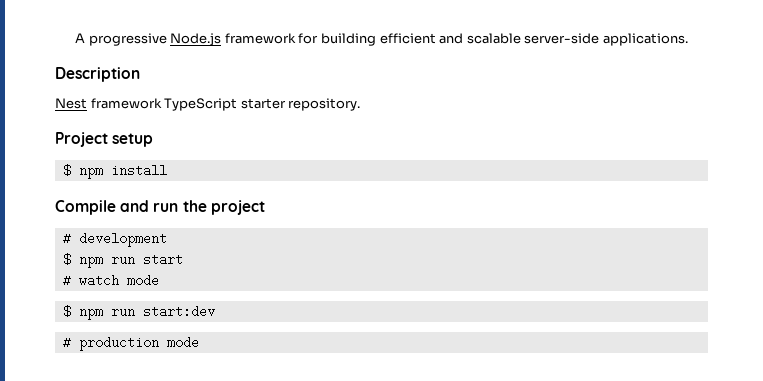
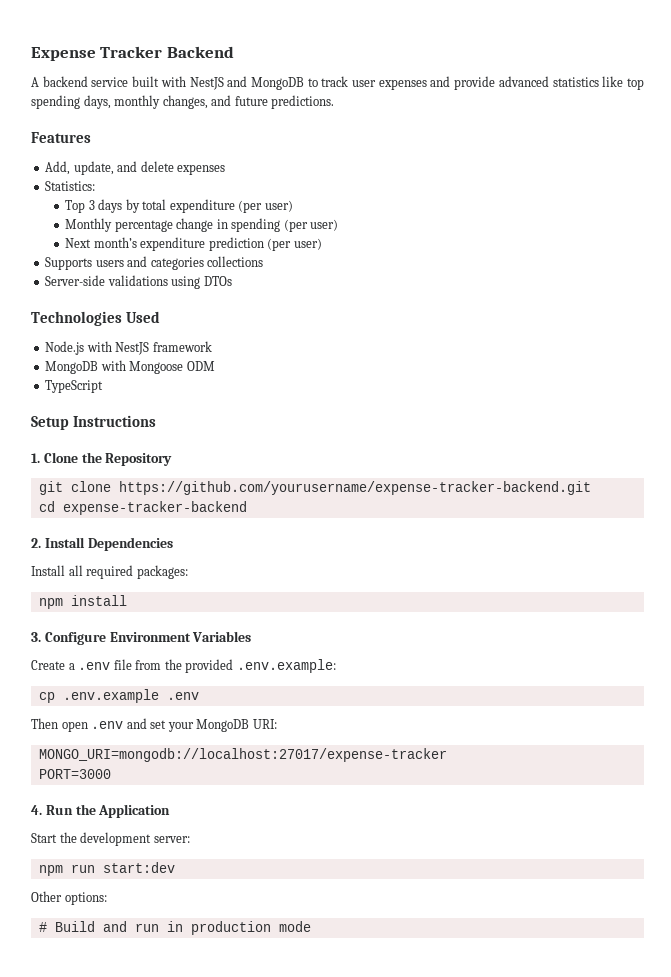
[75,33,688,46] [55,67,140,82] [55,98,361,111] [55,132,154,147] [62,164,167,179] [55,200,265,215] [62,232,167,247] [62,253,183,268] [62,274,159,287] [62,305,71,318] A progressive Node.js framework for building efficient and scalable server-side applications. // Description // Nest framework TypeScript starter repository. // Project setup // $ npm install // Compile and run the project // # development // $ npm run start // # watch mode // $ -> [31,46,234,61] [31,76,644,90] [31,95,335,109] [31,132,91,143] [45,161,226,175] [45,181,96,191] [65,199,293,213] [65,218,339,232] [65,237,322,251] [45,256,264,270] [45,275,232,289] [31,311,161,326] [45,341,212,355] [45,360,215,374] [45,380,104,393] [31,415,157,430] [31,452,173,466] [38,481,591,495] [38,501,247,515] [31,537,173,551] [31,565,188,579] [38,595,127,609] [31,631,252,645] [31,659,336,673] [38,689,199,703] [31,718,277,732] [38,748,447,762] [38,769,111,779] [31,804,171,818] [31,832,190,846] Expense Tracker Backend // A backend service built with NestJS and MongoDB to track user expenses and provide advanced statistics like top spending days, monthly changes, and future predictions. // Features // Add, update, and delete expenses // Statistics: // Top 3 days by total expenditure (per user) // Monthly percentage change in spending (per user) // Next month’s expenditure prediction (per user) // Supports users and categories collections // Server-side validations using DTOs // Technologies Used // Node.js with NestJS framework // MongoDB with Mongoose ODM // TypeScript // Setup Instructions // 1. Clone the Repository // git clone https://github.com/yourusername/expense-tracker-backend.git // cd expense-tracker-backend // 2. Install Dependencies // Install all required packages: // npm install // 3. Configure Environment Variables // Create a .env file from the provided .env.example: // cp .env.example .env // Then open .env and set your MongoDB URI: // MONGO_URI=mongodb://localhost:27017/expense-tracker // PORT=3000 // 4. Run the Application // Start the development server: //
[62,336,71,349] // # -> [31,891,107,905] [38,921,183,932] // Other options: // # Build and run in

